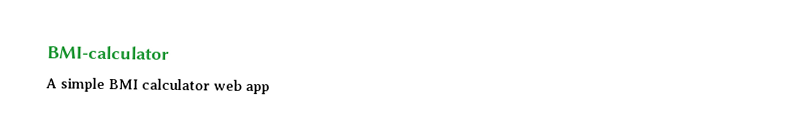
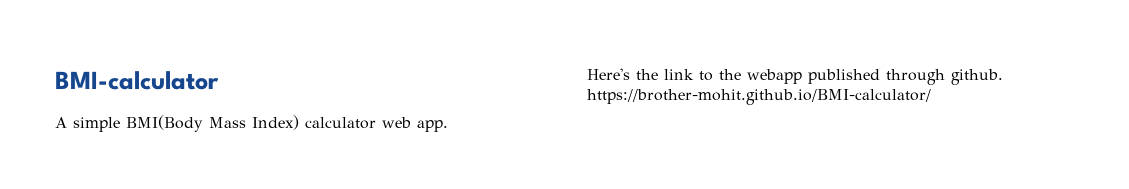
[108,78,270,95] BMI calculator web app -> [126,115,448,132] [587,68,1003,85] [587,89,931,105] BMI(Body Mass Index) calculator web app. // Here's the link to the webapp published through github. https://brother-mohit.github.io/BMI-calculator/

